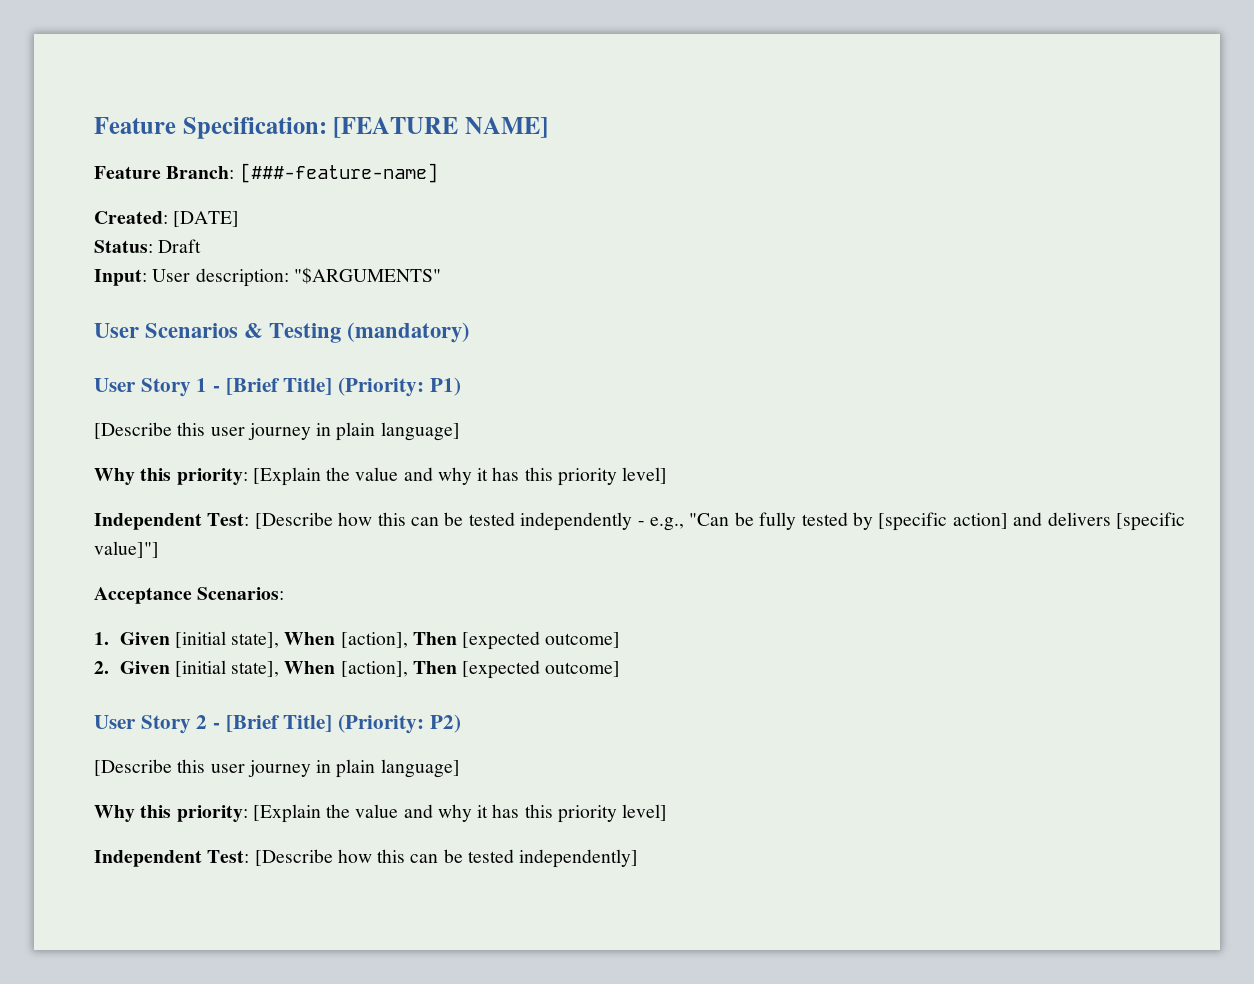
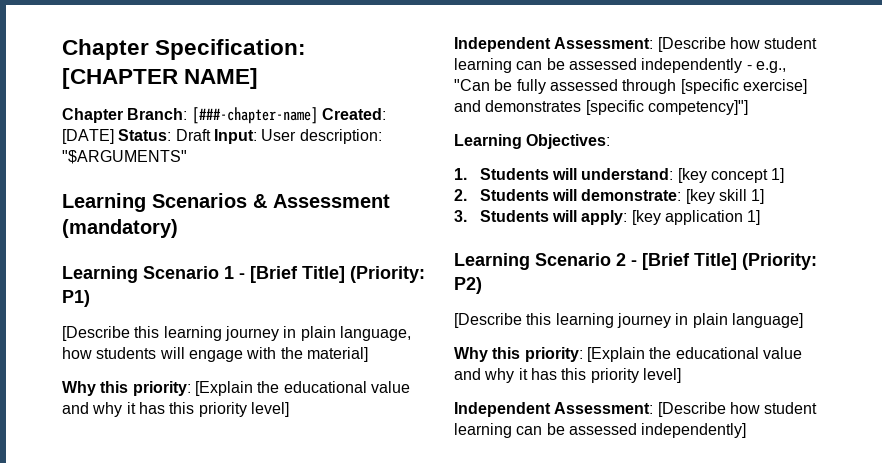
[94,117,548,139] [94,163,438,183] Feature Specification: [FEATURE NAME] // Feature Branch: [###-feature-name] // -> [62,39,307,60] [62,68,259,89] [62,107,318,124] Chapter Specification: [CHAPTER NAME] // Chapter Branch: [###-chapter-name]
(240, 219) // -> (114, 136) none
(202, 246) // -> (211, 135) none
[94,323,139,338] User -> [62,193,146,212] Learning
[269,323,342,343] Testing -> [273,194,390,208] Assessment
[94,378,191,397] User Story -> [62,266,219,283] Learning Scenario
[210,422,460,441] [94,467,668,486] [94,512,1185,531] [94,541,159,558] [94,587,285,604] [94,631,621,650] [94,660,621,679] [94,714,461,734] [94,759,460,778] [94,804,668,823] [94,849,514,867] user journey in plain language] // Why this priority: [Explain the value and why it has this priority level] // Independent Test: [Describe how this can be tested independently - e.g., "Can be fully tested by [specific action] and delivers [specific value]"] // Acceptance Scenarios: // 1. Given [initial state], When [action], Then [expected outcome] // 2. Given [initial state], When [action], Then [expected outcome] // User Story 2 - [Brief Title] (Priority: P2) // [Describe this user journey in plain language] // Why this priority: [Explain the value and why it has this priority level] // Independent Test: [Describe how this can be tested -> [163,326,411,341] [62,347,368,362] [62,381,410,396] [62,402,289,417] [454,37,818,52] [454,58,786,73] [454,79,807,94] [454,100,748,115] [454,134,611,149] [454,168,785,183] [454,189,765,204] [454,210,761,225] [454,253,817,270] [454,277,482,294] [454,313,803,328] [454,347,802,362] [454,368,681,383] [454,402,818,417] [454,423,637,438] learning journey in plain language, how students will engage with the material] // Why this priority: [Explain the educational value and why it has this priority level] // Independent Assessment: [Describe how student learning can be assessed independently - e.g., "Can be fully assessed through [specific exercise] and demonstrates [specific competency]"] // Learning Objectives: // 1. Students will understand: [key concept 1] // 2. Students will demonstrate: [key skill 1] // 3. Students will apply: [key application 1] // Learning Scenario 2 - [Brief Title] (Priority: P2) // [Describe this learning journey in plain language] // Why this priority: [Explain the educational value and why it has this priority level] // Independent Assessment: [Describe how student learning can be assessed

